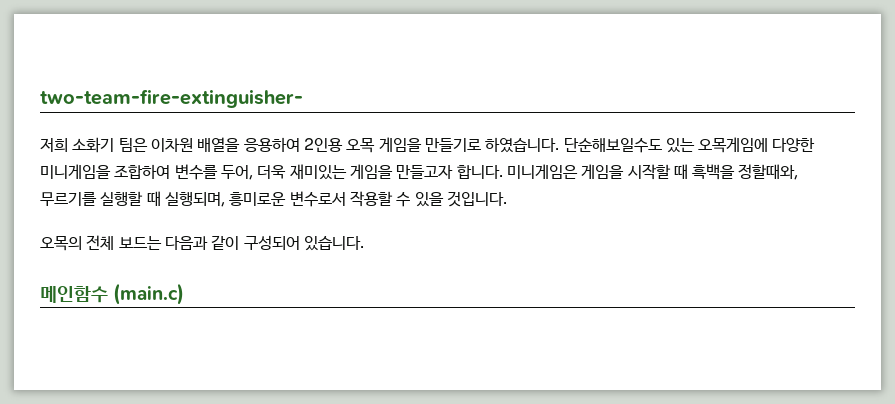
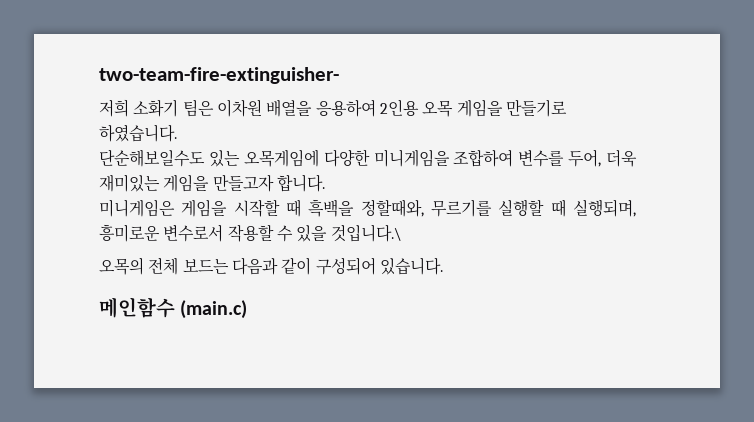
(560, 145) none -> (177, 133) //
(503, 172) none -> (325, 183) //
[446,191,507,207] 것입니다. -> [330,224,402,242] 것입니다.\

